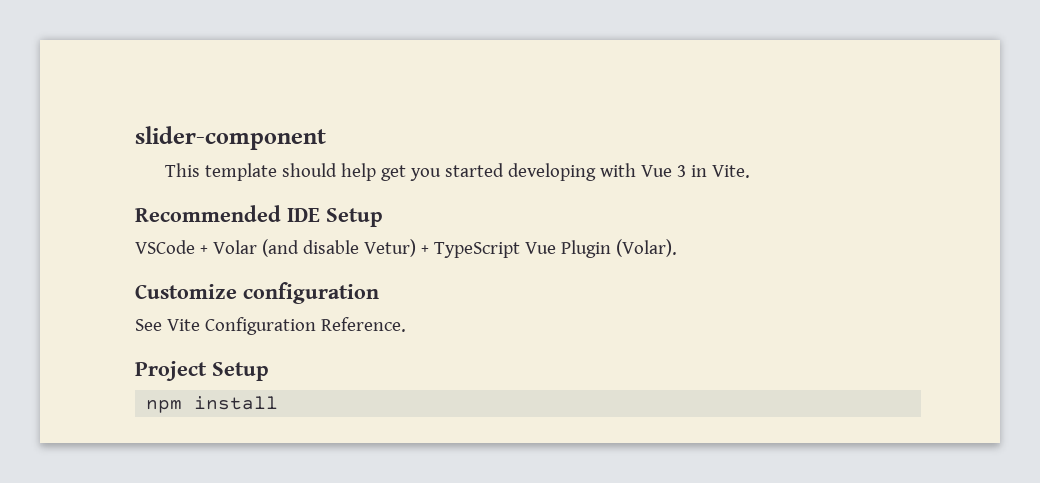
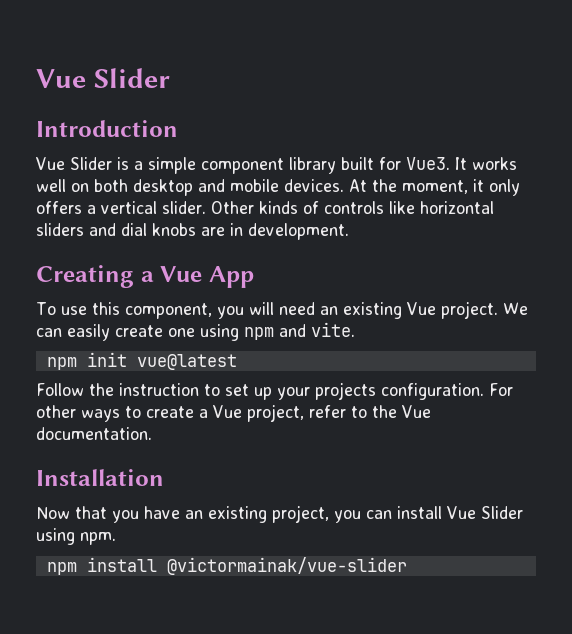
[135,126,326,150] [164,163,750,181] [135,205,383,227] [135,239,677,258] [135,282,379,304] [135,317,406,335] [135,361,269,381] slider-component // This template should help get you started developing with Vue 3 in Vite. // Recommended IDE Setup // VSCode + Volar (and disable Vetur) + TypeScript Vue Plugin (Volar). // Customize configuration // See Vite Configuration Reference. // Project Setup -> [36,68,170,88] [36,120,178,137] [36,157,517,174] [36,179,520,196] [36,201,494,214] [36,223,349,240] [36,265,254,288] [36,301,528,319] [36,322,355,341] [46,352,237,370] [36,382,513,400] [36,404,431,422] [36,427,152,440] [36,469,164,486] [36,505,523,523] [36,528,116,545] Vue Slider // Introduction // Vue Slider is a simple component library built for Vue3. It works well on both desktop and mobile devices. At the moment, it only offers a vertical slider. Other kinds of controls like horizontal sliders and dial knobs are in development. // Creating a Vue App // To use this component, you will need an existing Vue project. We can easily create one using npm and vite. // npm init vue@latest // Follow the instruction to set up your projects configuration. For other ways to create a Vue project, refer to the Vue documentation. // Installation // Now that you have an existing project, you can install Vue Slider using npm.
(279, 403) none -> [166,557,407,575] @victormainak/vue-slider

